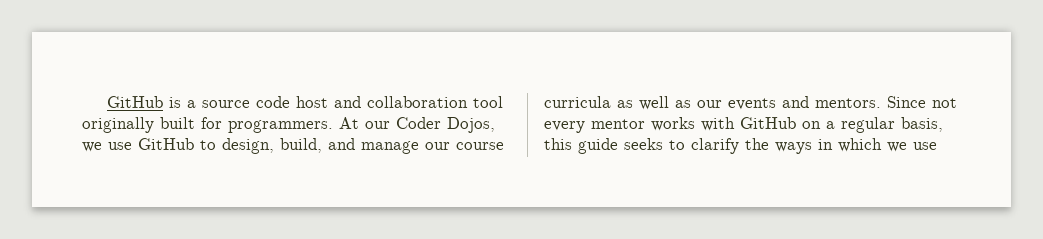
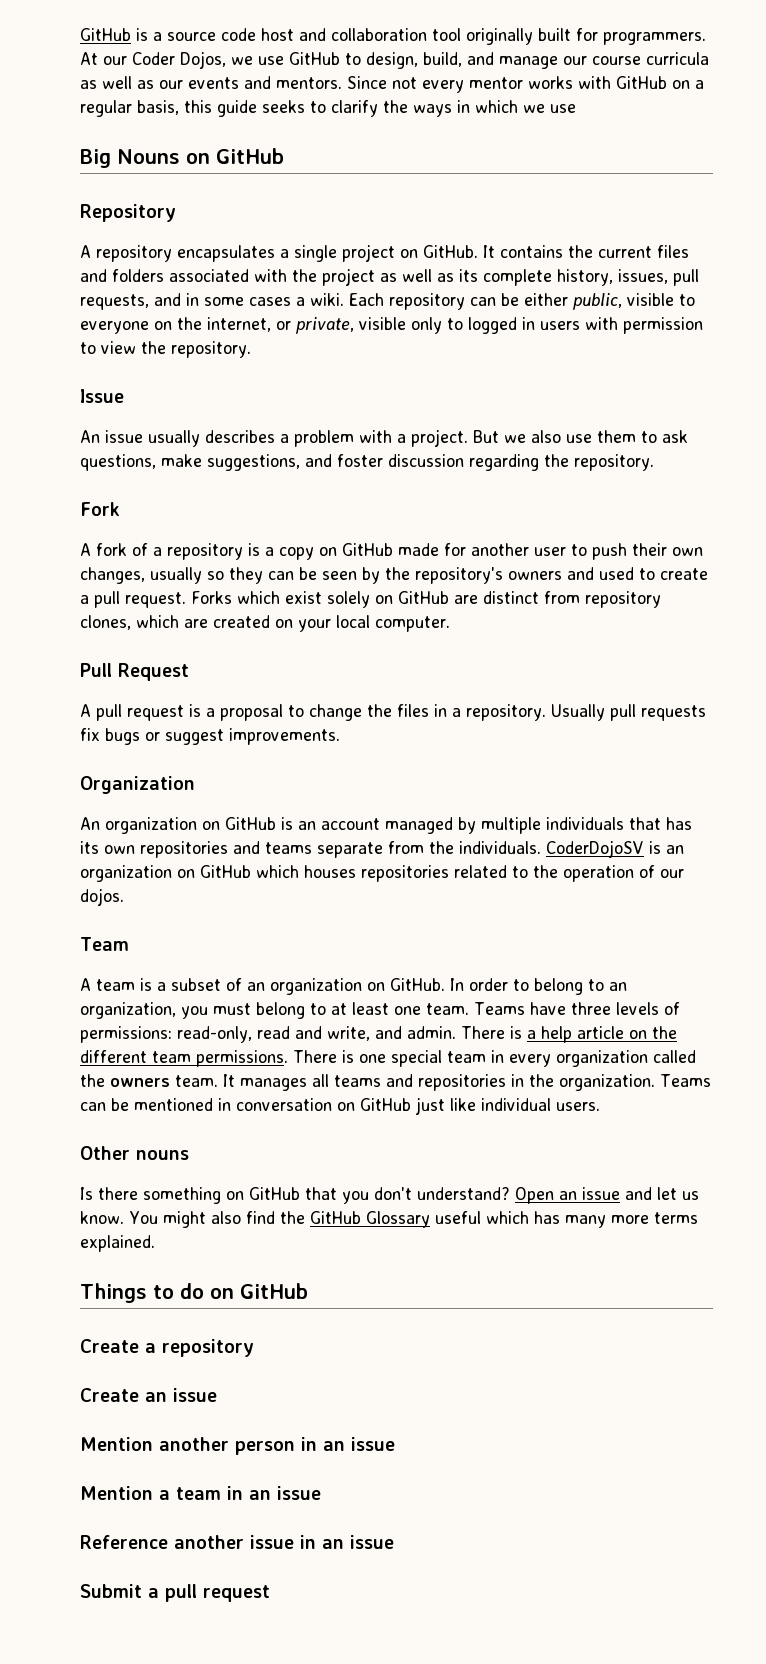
(937, 146) none -> [80,148,284,168] [80,204,176,222] [80,244,689,262] [80,268,699,286] [80,293,695,310] [80,317,703,334] [80,341,251,358] [80,389,124,403] [80,429,688,447] [80,454,654,471] [80,502,120,516] [80,543,703,560] [80,567,708,584] [80,591,661,608] [80,615,450,632] [80,663,189,681] [80,704,706,721] [80,728,340,745] [80,776,195,794] [80,817,692,834] [80,840,684,858] [80,865,684,882] [80,888,124,906] [80,937,129,951] [80,978,627,995] [80,1002,680,1019] [80,1026,677,1043] [80,1050,696,1067] [80,1074,711,1091] [80,1097,600,1115] [80,1146,189,1160] [80,1187,699,1204] [80,1211,698,1228] [80,1235,155,1252] [80,1283,308,1303] [80,1339,254,1357] [80,1388,217,1402] [80,1437,395,1455] [80,1486,321,1500] [80,1535,394,1549] [80,1584,270,1602] // Big Nouns on GitHub // Repository // A repository encapsulates a single project on GitHub. It contains the current files and folders associated with the project as well as its complete history, issues, pull requests, and in some cases a wiki. Each repository can be either public, visible to everyone on the internet, or private, visible only to logged in users with permission to view the repository. // Issue // An issue usually describes a problem with a project. But we also use them to ask questions, make suggestions, and foster discussion regarding the repository. // Fork // A fork of a repository is a copy on GitHub made for another user to push their own changes, usually so they can be seen by the repository's owners and used to create a pull request. Forks which exist solely on GitHub are distinct from repository clones, which are created on your local computer. // Pull Request // A pull request is a proposal to change the files in a repository. Usually pull requests fix bugs or suggest improvements. // Organization // An organization on GitHub is an account managed by multiple individuals that has its own repositories and teams separate from the individuals. CoderDojoSV is an organization on GitHub which houses repositories related to the operation of our dojos. // Team // A team is a subset of an organization on GitHub. In order to belong to an organization, you must belong to at least one team. Teams have three levels of permissions: read-only, read and write, and admin. There is a help article on the different team permissions. There is one special team in every organization called the owners team. It manages all teams and repositories in the organization. Teams can be mentioned in conversation on GitHub just like individual users. // Other nouns // Is there something on GitHub that you don't understand? Open an issue and let us know. You might also find the GitHub Glossary useful which has many more terms explained. // Things to do on GitHub // Create a repository // Create an issue // Mention another person in an issue // Mention a team in an issue // Reference another issue in an issue // Submit a pull request

